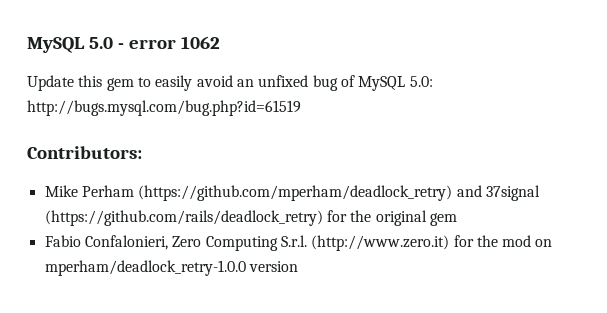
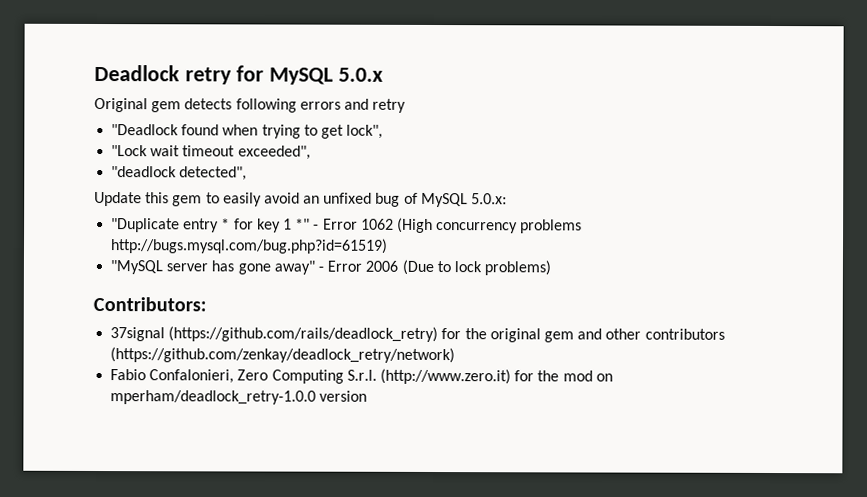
[27,36,220,53] MySQL 5.0 - error 1062 -> [94,64,383,85] [94,97,407,113] [111,124,384,139] [111,145,311,160] [111,166,248,181] Deadlock retry for MySQL 5.0.x // Original gem detects following errors and retry // "Deadlock found when trying to get lock", // "Lock wait timeout exceeded", // "deadlock detected",
[409,76,433,87] [27,100,301,116] [27,146,142,159] [44,185,482,201] 5.0: http://bugs.mysql.com/bug.php?id=61519 // Contributors: // Mike Perham (https://github.com/mperham/deadlock_retry) and -> [471,193,508,205] [111,217,583,234] [110,238,389,254] [110,259,552,276] [93,296,207,312] 5.0.x: // "Duplicate entry * for key 1 *" - Error 1062 (High concurrency problems http://bugs.mysql.com/bug.php?id=61519) // "MySQL server has gone away" - Error 2006 (Due to lock problems) // Contributors: //
(457, 219) none -> [577,328,725,340] [110,347,456,364] and other contributors (https://github.com/zenkay/deadlock_retry/network)

